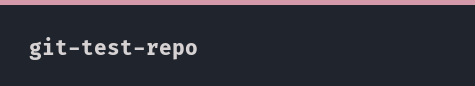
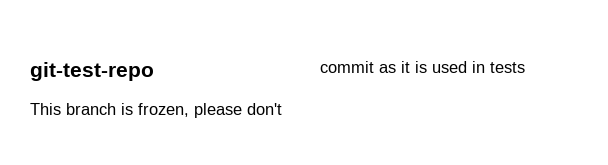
(198, 48) none -> [30,103,282,118] [320,61,525,73] // This branch is frozen, please don't commit as it is used in tests

